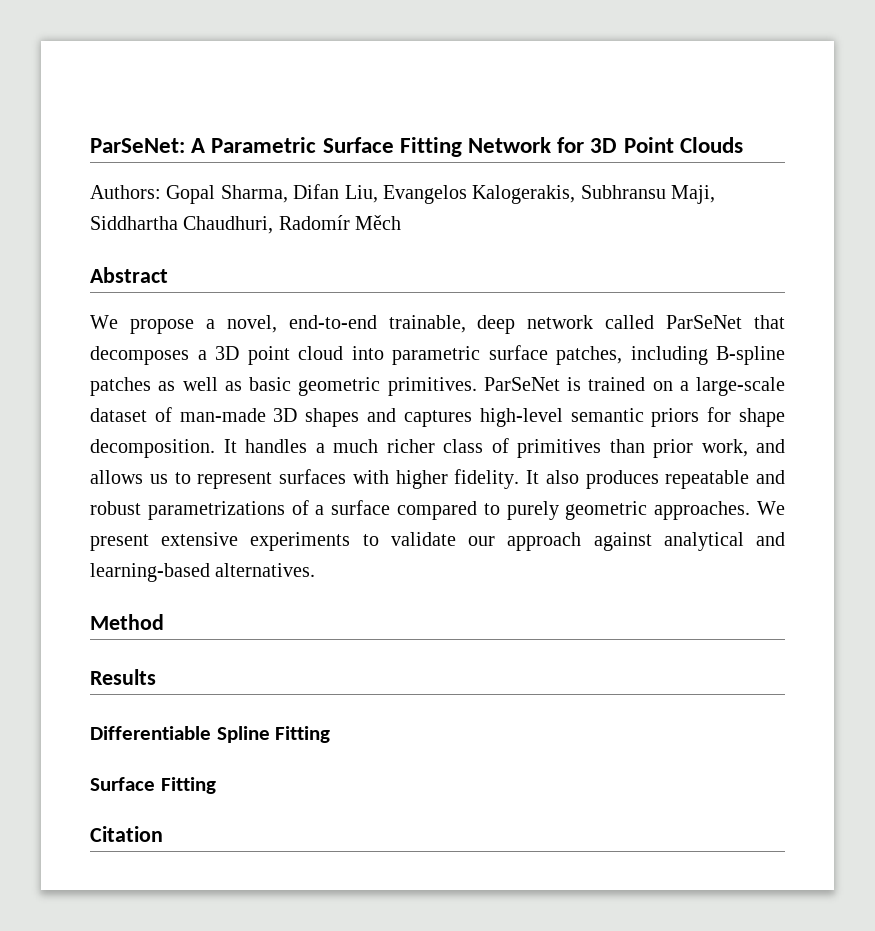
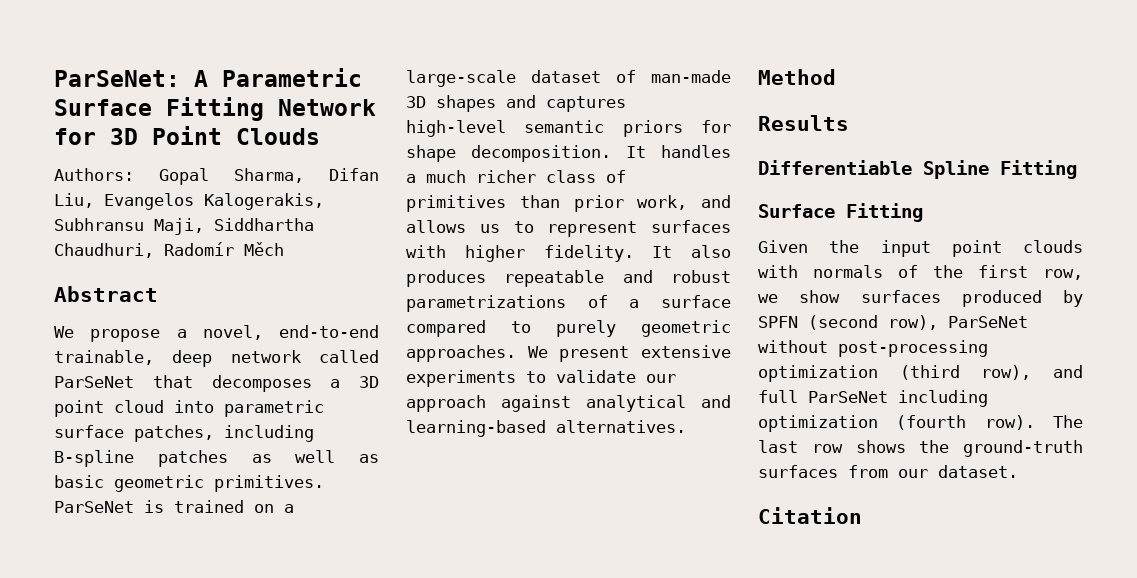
(216, 785) none -> [758,240,1083,257] [758,265,1083,280] [758,290,1083,307] [758,315,1028,330] [758,340,988,357] [758,365,1083,382] [758,390,988,407] [758,415,1083,432] [758,440,1083,457] [758,465,1018,478] // Given the input point clouds with normals of the first row, we show surfaces produced by SPFN (second row), ParSeNet without post-processing optimization (third row), and full ParSeNet including optimization (fourth row). The last row shows the ground-truth surfaces from our dataset.

